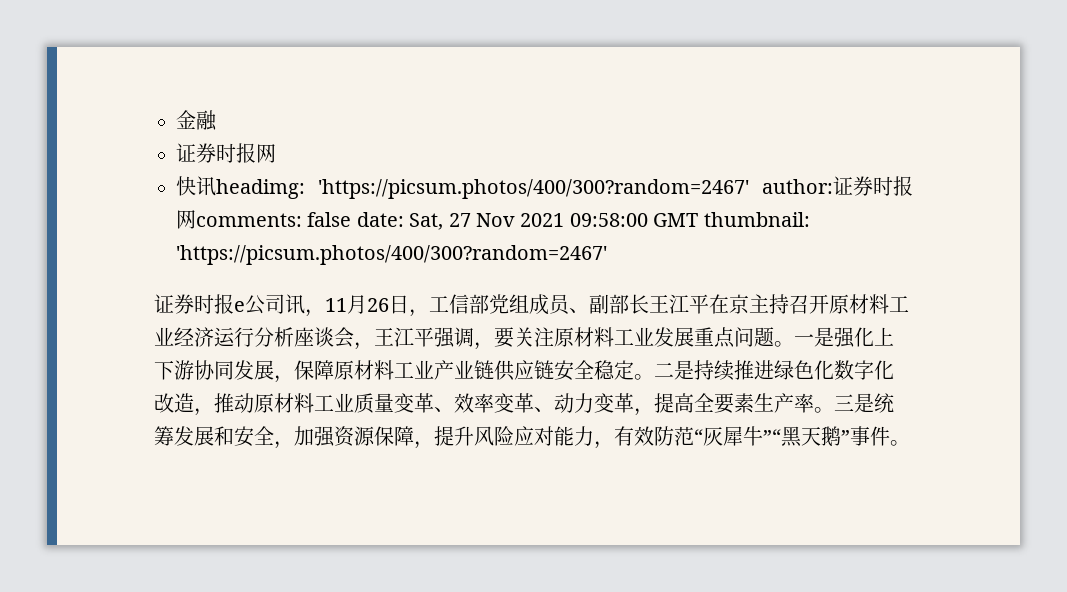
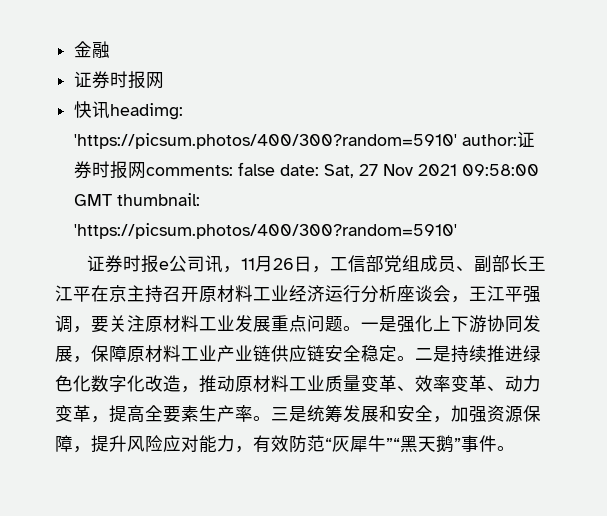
[318,179,749,199] 'https://picsum.photos/400/300?random=2467' -> [74,133,458,149] 'https://picsum.photos/400/300?random=5910'
[176,245,607,265] 'https://picsum.photos/400/300?random=2467' -> [74,223,458,239] 'https://picsum.photos/400/300?random=5910'

